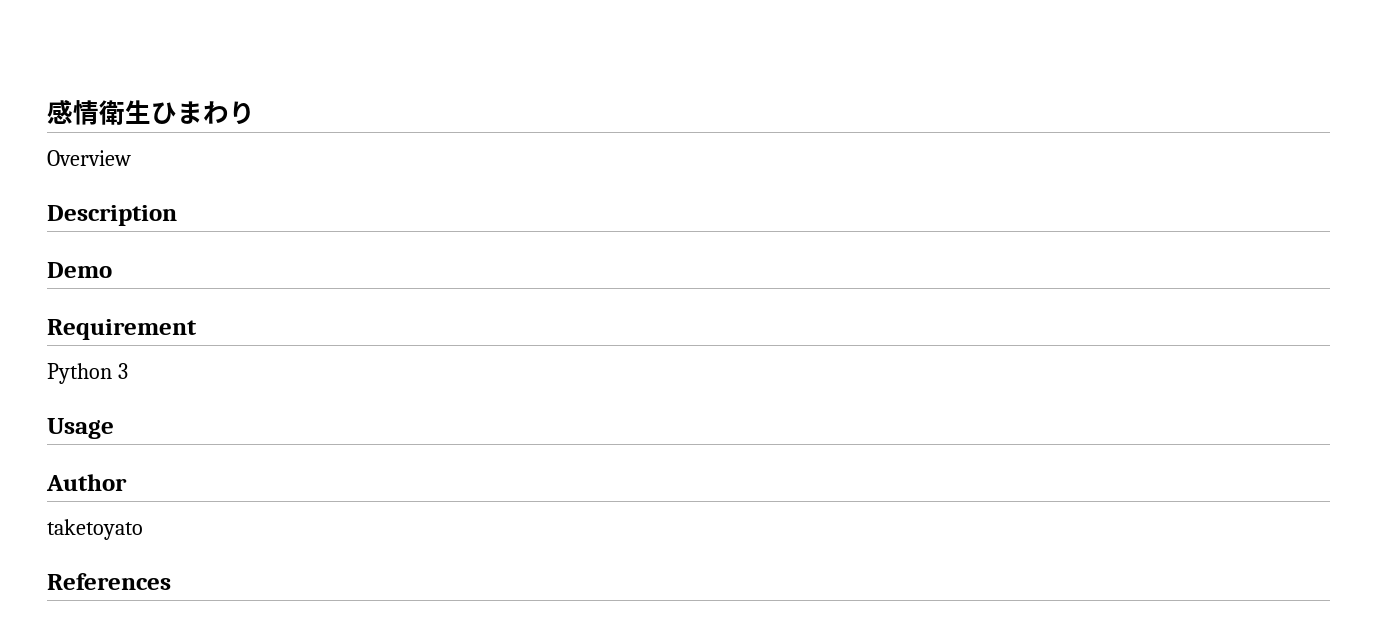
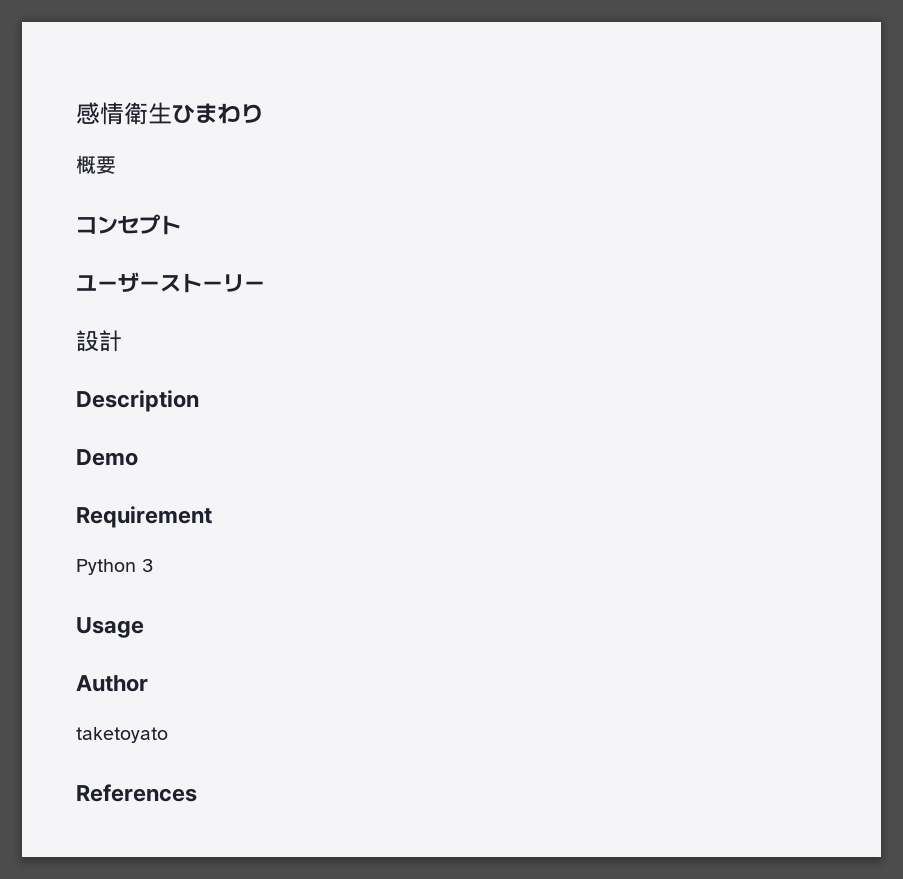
[47,150,131,166] Overview -> [76,155,116,174] [76,214,181,235] [76,272,265,293] [76,330,122,352] 概要 // コンセプト // ユーザーストーリー // 設計

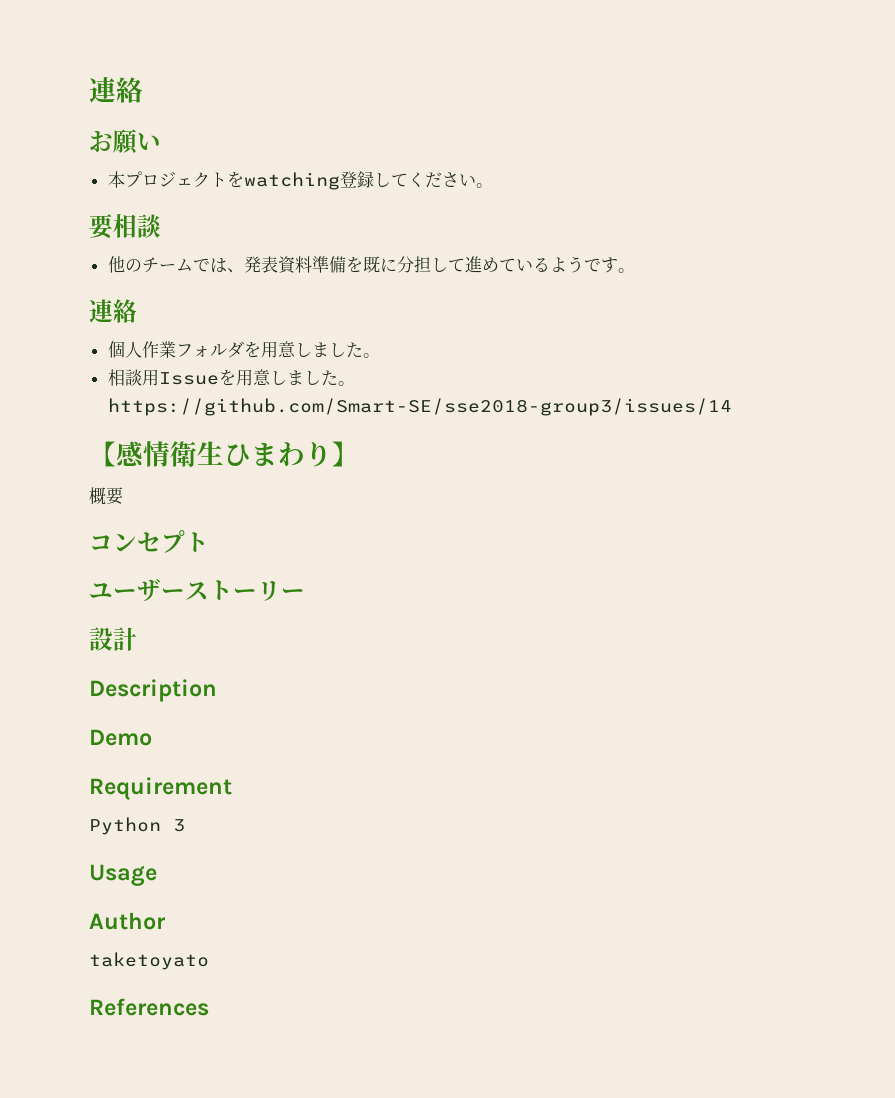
(76, 113) none -> [89,77,143,103] [89,129,161,154] [107,171,493,190] [89,214,161,239] [107,256,635,274] [89,299,137,323] [107,341,380,358] [107,369,355,386] [107,398,732,416] [89,441,116,467] 連絡 // お願い // 本プロジェクトをwatching登録してください。 // 要相談 // 他のチームでは、発表資料準備を既に分担して進めているようです。 // 連絡 // 個人作業フォルダを用意しました。 // 相談用Issueを用意しました。https://github.com/Smart-SE/sse2018-group3/issues/14 // 【
(264, 113) none -> [332,441,359,467] 】

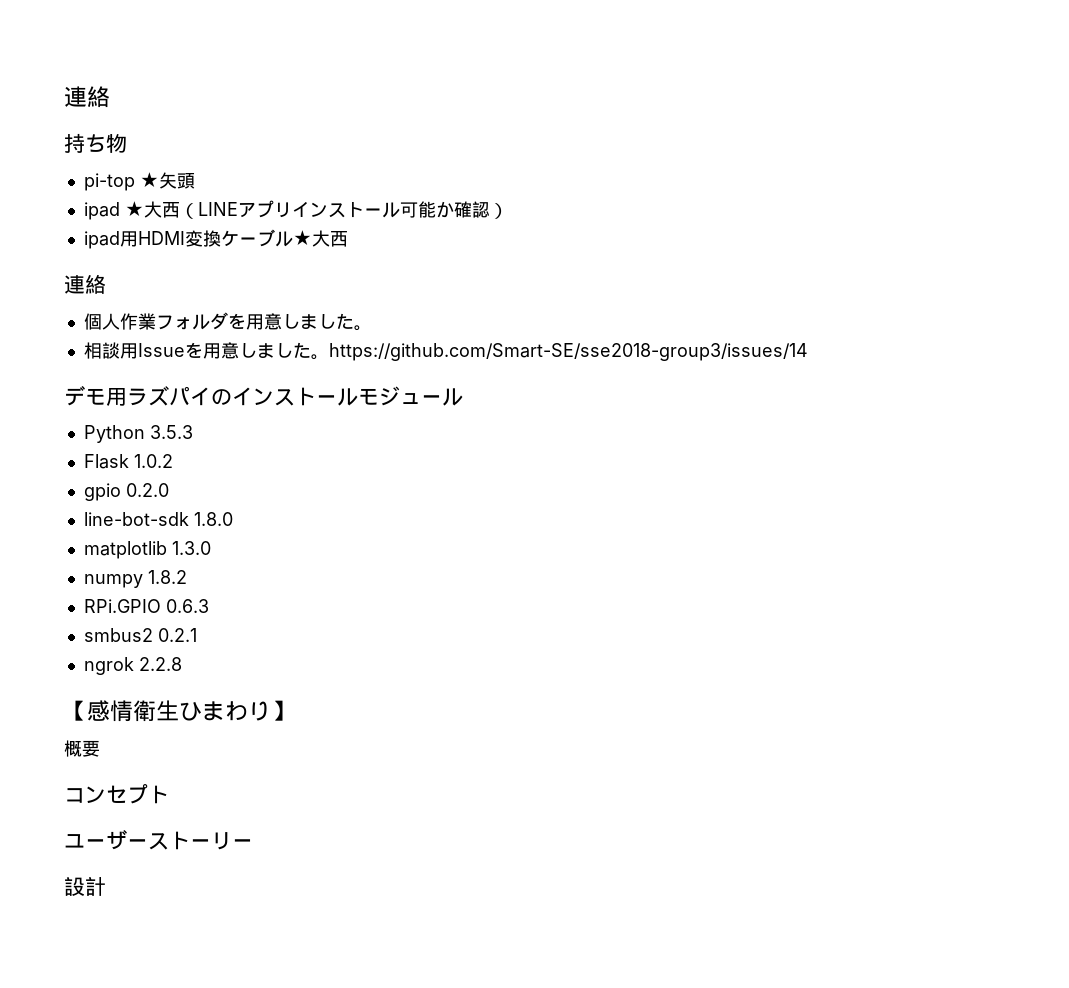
[89,77,143,103] [89,129,161,154] [107,171,493,190] [89,214,161,239] [107,256,635,274] 連絡 // お願い // 本プロジェクトをwatching登録してください。 // 要相談 // 他のチームでは、発表資料準備を既に分担して進めているようです。 -> [64,86,110,108] [64,133,127,153] [83,172,195,191] [83,200,508,220] [83,229,348,249] 連絡 // 持ち物 // pi-top ★矢頭 // ipad ★大西（LINEアプリインストール可能か確認） // ipad用HDMI変換ケーブル★大西
(732, 407) none -> [64,385,463,406] [83,425,193,443] [83,454,173,469] [83,483,169,501] [83,512,233,526] [83,541,211,559] [83,570,187,588] [83,599,209,613] [83,628,197,642] [83,657,182,675] // デモ用ラズパイのインストールモジュール // Python 3.5.3 // Flask 1.0.2 // gpio 0.2.0 // line-bot-sdk 1.8.0 // matplotlib 1.3.0 // numpy 1.8.2 // RPi.GPIO 0.6.3 // smbus2 0.2.1 // ngrok 2.2.8
[89,679,217,702] [89,729,152,746] [89,777,232,800] [89,817,185,835] [89,864,157,886] [89,912,166,930] [89,952,209,970] [89,998,209,1016] // Description // Demo // Requirement // Python 3 // Usage // Author // taketoyato // References -> (106, 886) none

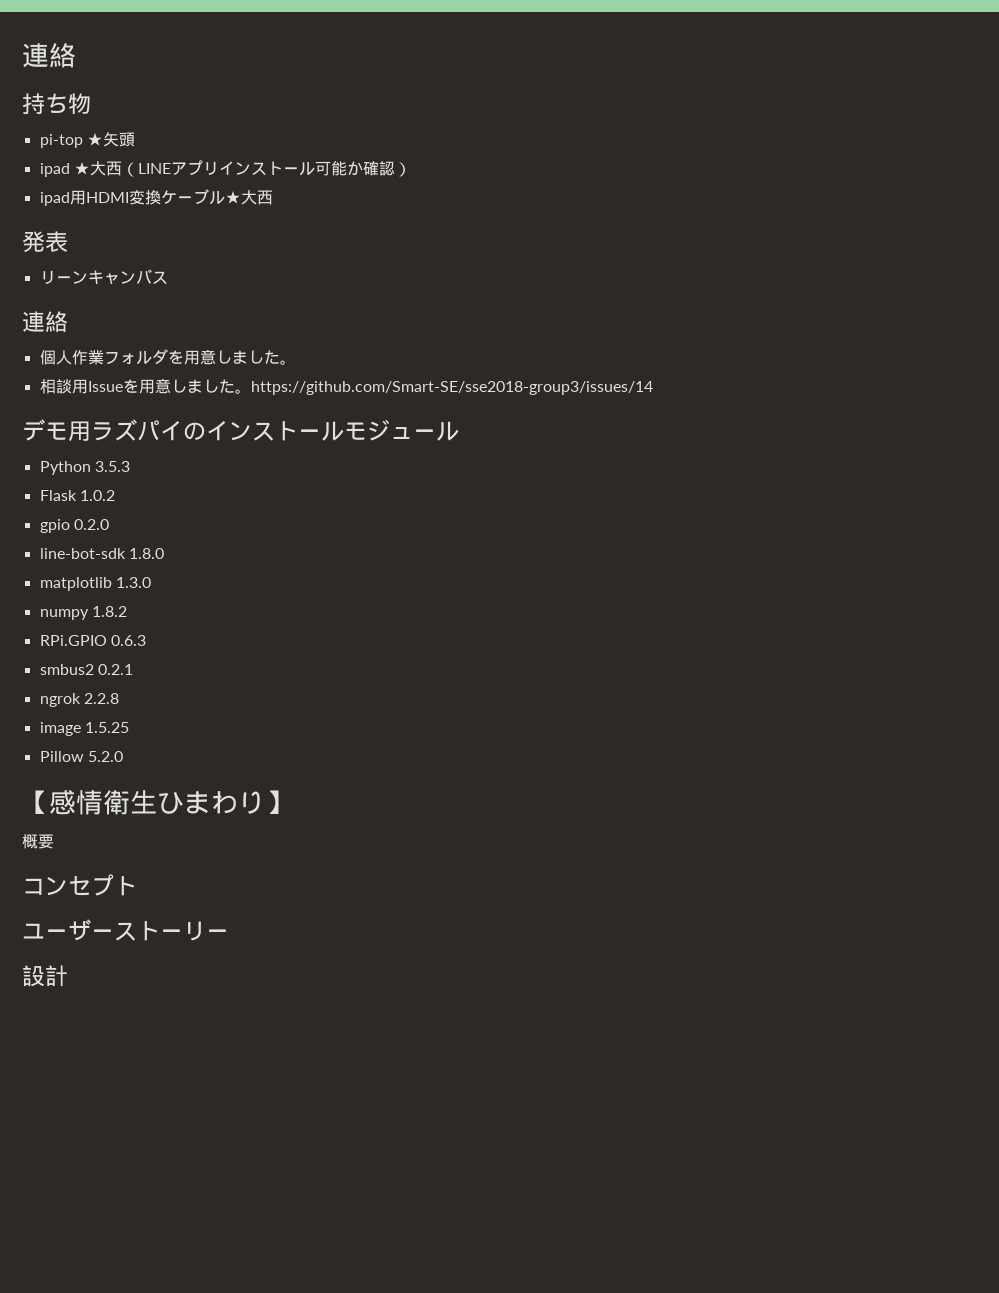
(348, 239) none -> [22,231,68,253] [39,269,168,285] // 発表 // リーンキャンバス
(182, 664) none -> [39,722,129,736] [39,751,123,762] // image 1.5.25 // Pillow 5.2.0

